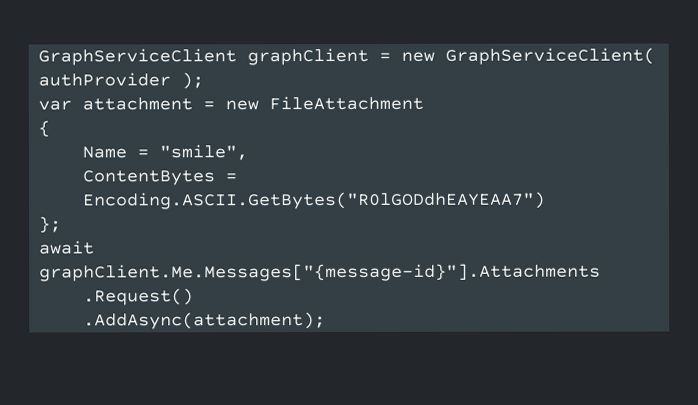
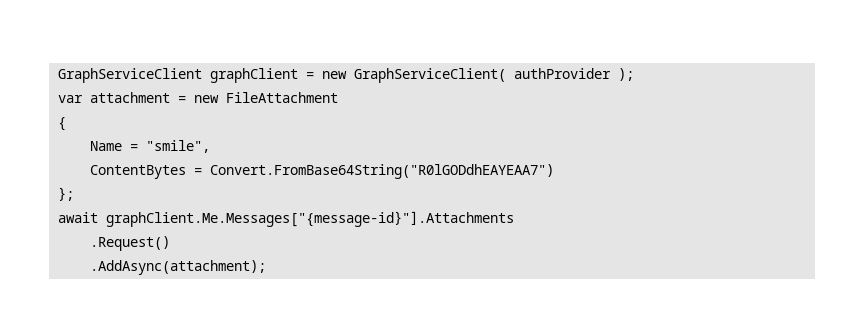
[81,191,546,210] Encoding.ASCII.GetBytes("R0lGODdhEAYEAA7") -> [209,164,554,179] Convert.FromBase64String("R0lGODdhEAYEAA7")

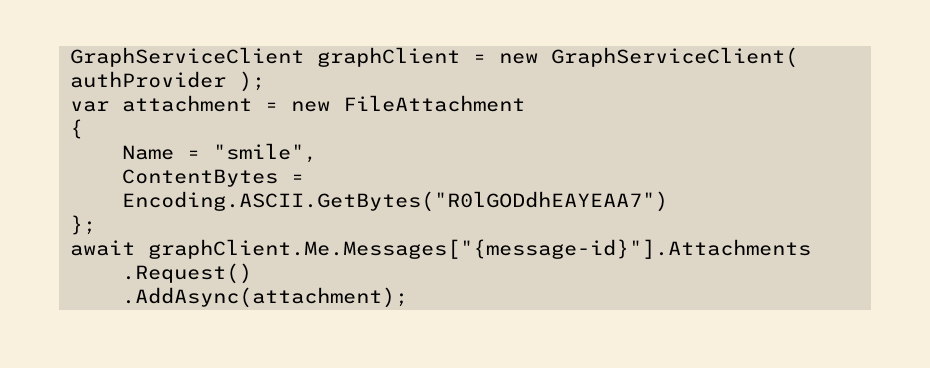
[209,164,554,179] Convert.FromBase64String("R0lGODdhEAYEAA7") -> [121,191,668,212] Encoding.ASCII.GetBytes("R0lGODdhEAYEAA7")

